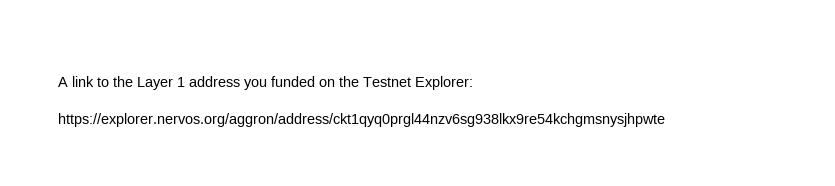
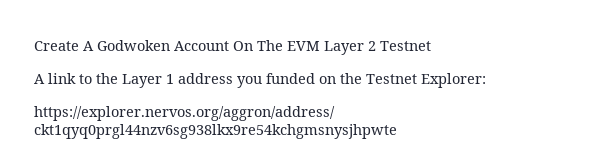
(58, 82) none -> [34,40,431,55] Create A Godwoken Account On The EVM Layer 2 Testnet //

